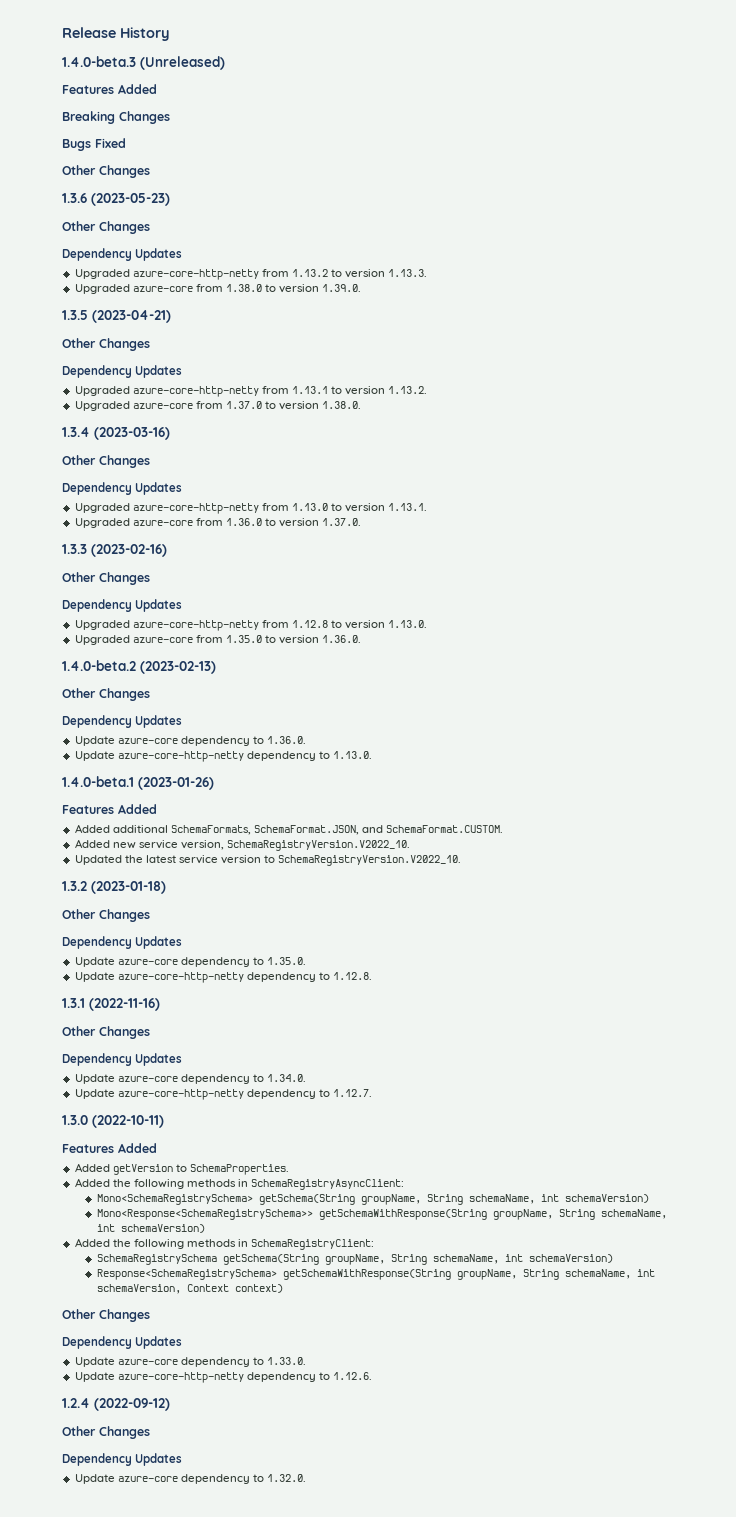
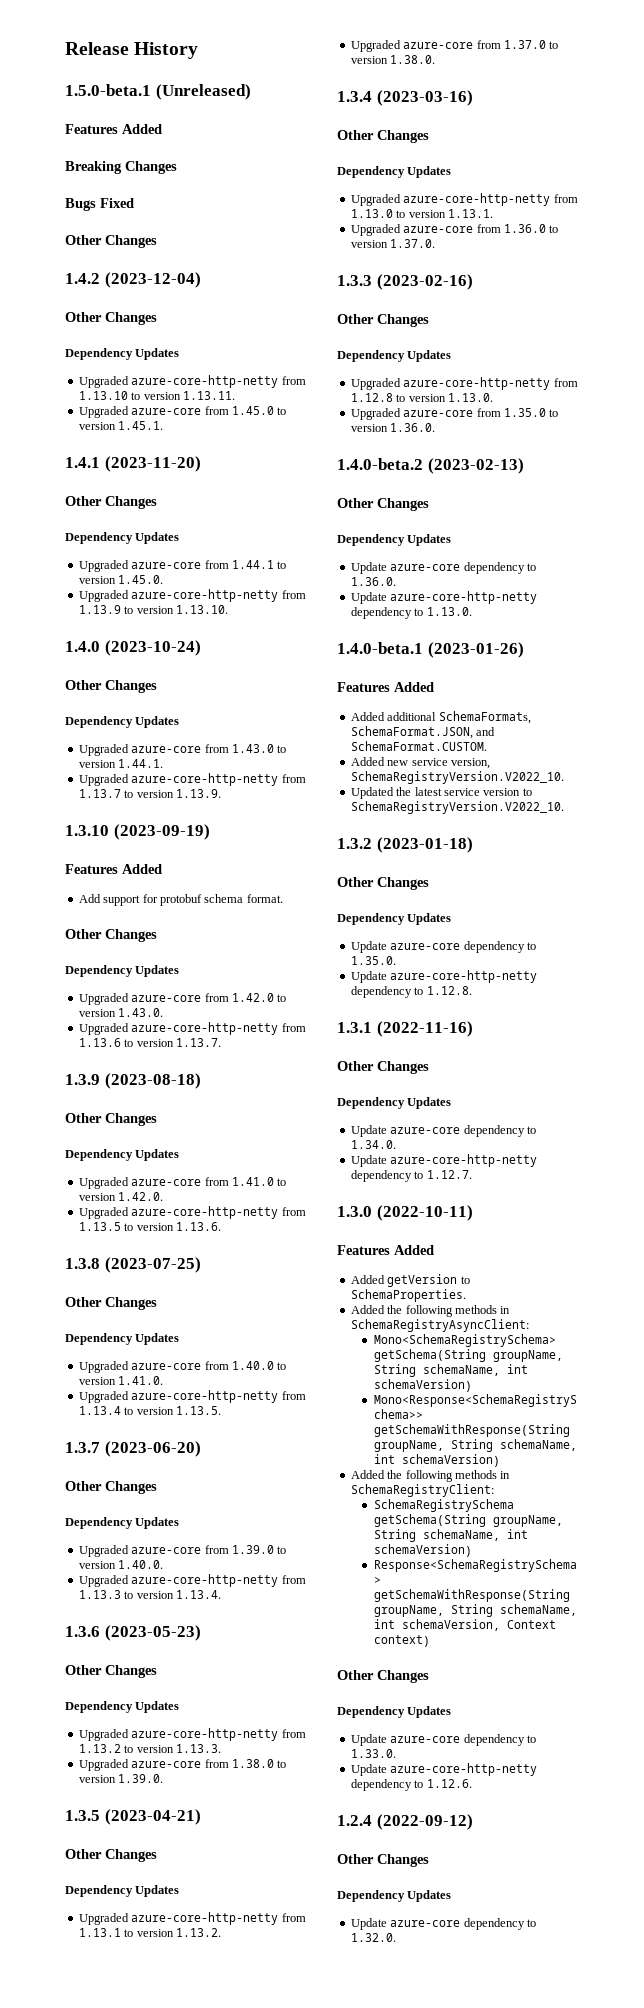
[62,56,136,67] 1.4.0-beta.3 -> [65,84,151,96] 1.5.0-beta.1
(150, 171) none -> [65,272,201,288] [65,312,157,325] [65,348,180,360] [78,375,306,388] [78,391,235,400] [78,406,287,418] [78,421,164,430] [65,456,201,472] [65,496,157,509] [65,532,180,544] [78,560,287,572] [78,575,164,584] [78,589,306,602] [78,605,228,614] [65,640,201,656] [65,680,157,693] [65,716,180,728] [78,744,287,756] [78,759,164,768] [78,773,306,786] [78,789,221,798] [65,824,210,840] [65,864,162,874] [78,894,283,906] [65,929,157,942] [65,965,180,977] [78,993,287,1005] [78,1008,164,1017] [78,1022,306,1035] [78,1038,221,1047] [65,1073,201,1089] [65,1113,157,1126] [65,1149,180,1161] [78,1177,287,1189] [78,1192,164,1201] [78,1206,306,1219] [78,1222,221,1231] [65,1257,201,1273] [65,1297,157,1310] [65,1333,180,1345] [78,1361,287,1373] [78,1376,164,1385] [78,1390,306,1403] [78,1406,221,1415] [65,1441,201,1457] [65,1481,157,1494] [65,1517,180,1529] [78,1545,287,1557] [78,1560,164,1569] [78,1574,306,1587] [78,1590,221,1599] // 1.4.2 (2023-12-04) // Other Changes // Dependency Updates // Upgraded azure-core-http-netty from 1.13.10 to version 1.13.11. // Upgraded azure-core from 1.45.0 to version 1.45.1. // 1.4.1 (2023-11-20) // Other Changes // Dependency Updates // Upgraded azure-core from 1.44.1 to version 1.45.0. // Upgraded azure-core-http-netty from 1.13.9 to version 1.13.10. // 1.4.0 (2023-10-24) // Other Changes // Dependency Updates // Upgraded azure-core from 1.43.0 to version 1.44.1. // Upgraded azure-core-http-netty from 1.13.7 to version 1.13.9. // 1.3.10 (2023-09-19) // Features Added // Add support for protobuf schema format. // Other Changes // Dependency Updates // Upgraded azure-core from 1.42.0 to version 1.43.0. // Upgraded azure-core-http-netty from 1.13.6 to version 1.13.7. // 1.3.9 (2023-08-18) // Other Changes // Dependency Updates // Upgraded azure-core from 1.41.0 to version 1.42.0. // Upgraded azure-core-http-netty from 1.13.5 to version 1.13.6. // 1.3.8 (2023-07-25) // Other Changes // Dependency Updates // Upgraded azure-core from 1.40.0 to version 1.41.0. // Upgraded azure-core-http-netty from 1.13.4 to version 1.13.5. // 1.3.7 (2023-06-20) // Other Changes // Dependency Updates // Upgraded azure-core from 1.39.0 to version 1.40.0. // Upgraded azure-core-http-netty from 1.13.3 to version 1.13.4.

